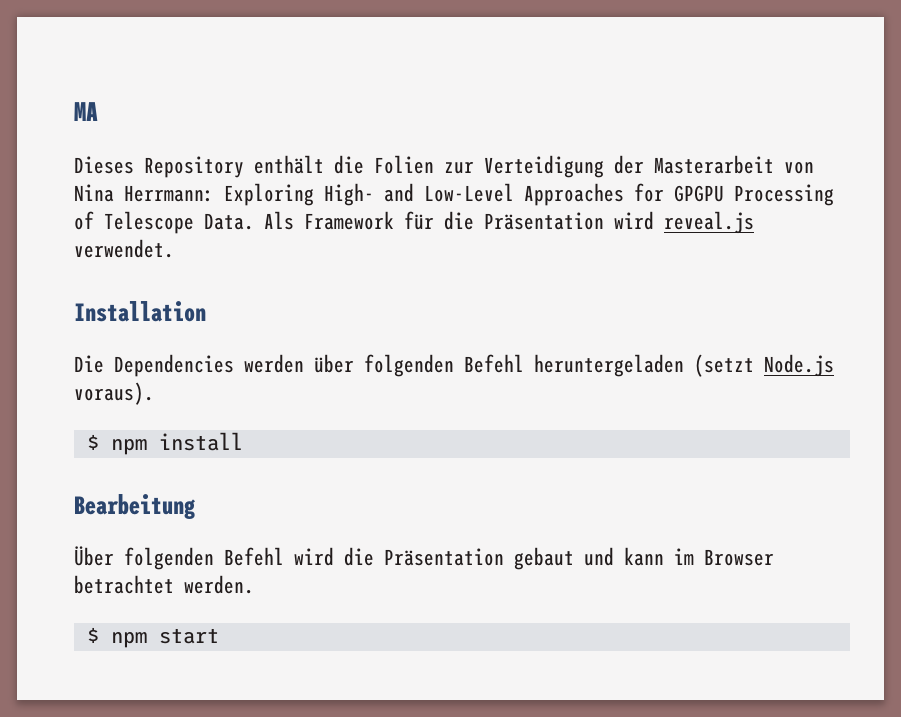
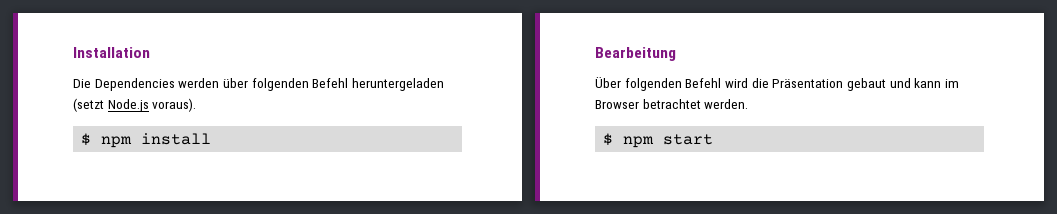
[74,102,98,121] [74,155,814,178] [74,183,834,206] [74,211,754,234] [74,239,174,258] MA // Dieses Repository enthält die Folien zur Verteidigung der Masterarbeit von Nina Herrmann: Exploring High- and Low-Level Approaches for GPGPU Processing of Telescope Data. Als Framework für die Präsentation wird reveal.js verwendet. // -> (73, 52) none

